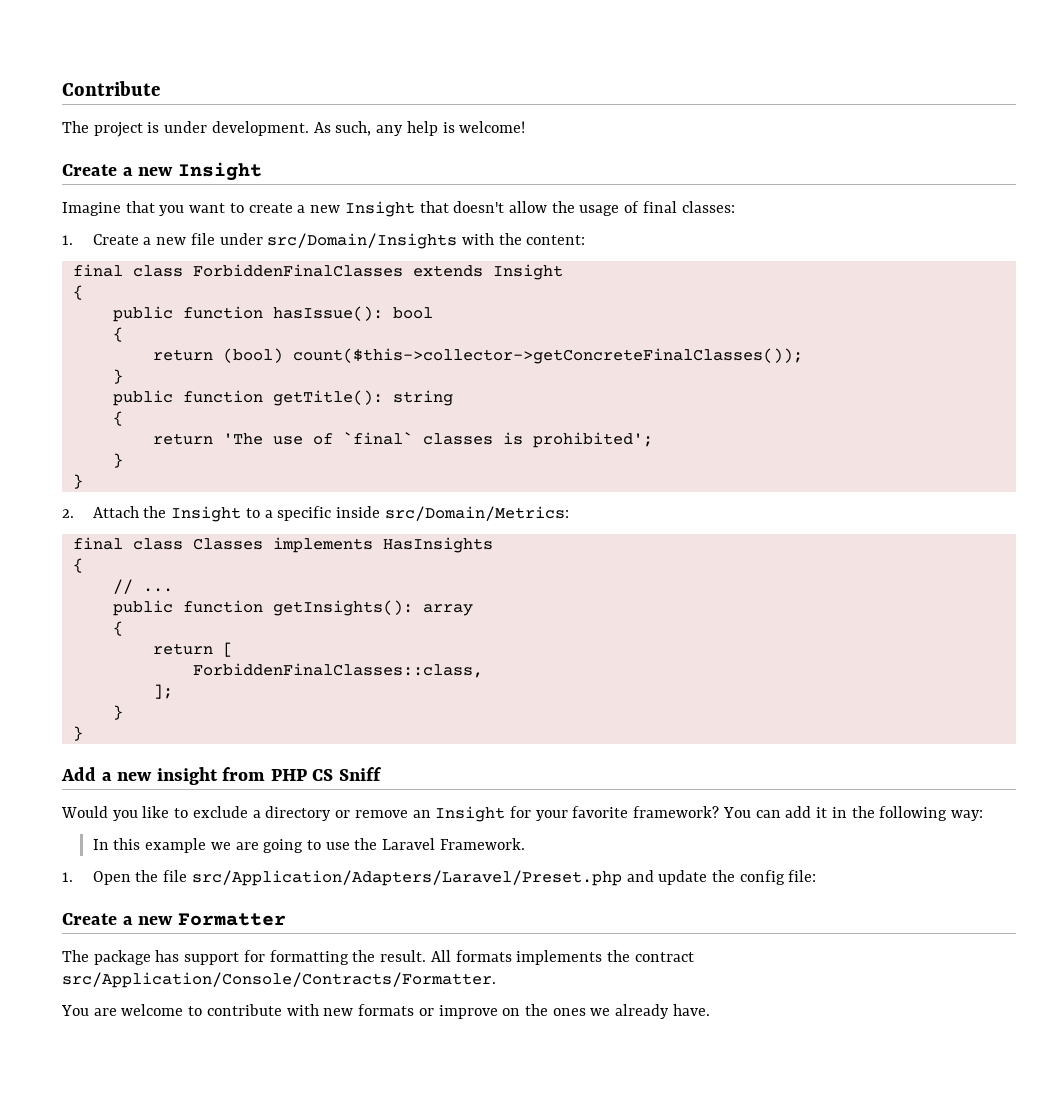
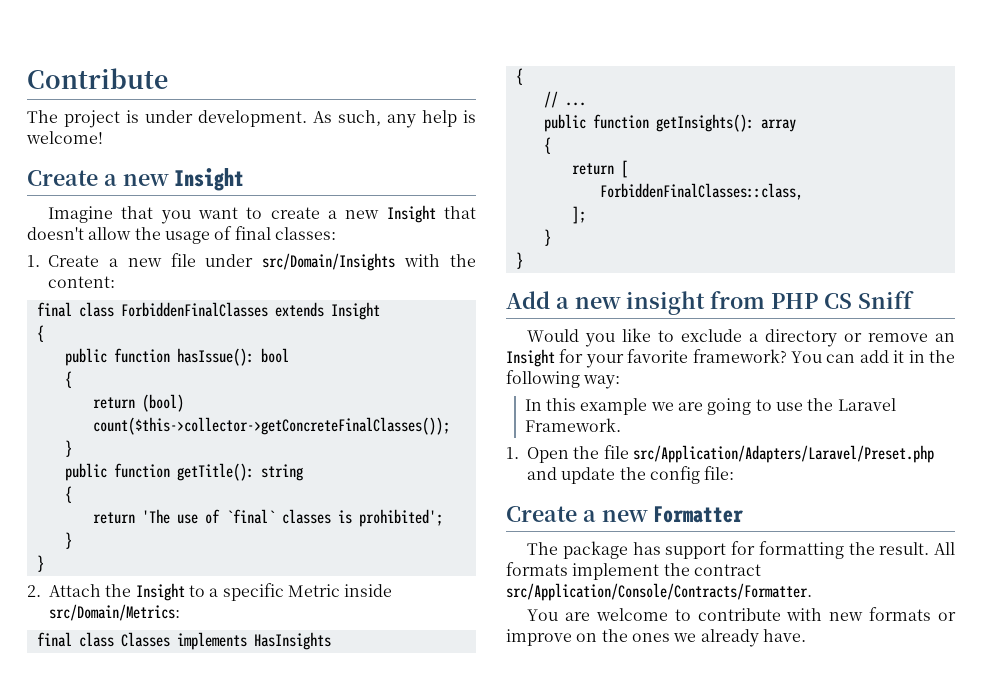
(332, 513) none -> [287,584,340,597] Metric
[516,950,603,965] implements -> [572,563,660,580] implement

